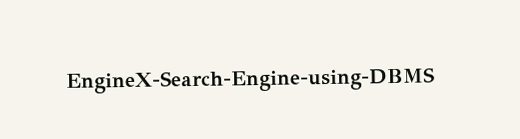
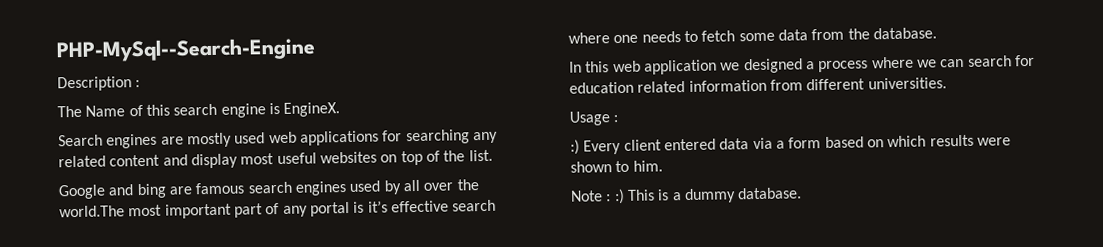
[66,67,435,94] EngineX-Search-Engine-using-DBMS -> [56,37,316,63] [57,76,141,92] [57,102,341,118] [58,129,498,149] [58,149,493,169] [58,179,479,200] [59,199,497,219] [568,27,937,44] [569,54,1035,75] [569,77,947,94] [569,111,619,126] [570,134,1011,155] [570,160,663,173] [570,187,803,205] PHP-MySql--Search-Engine // Description : // The Name of this search engine is EngineX. // Search engines are mostly used web applications for searching any related content and display most useful websites on top of the list. // Google and bing are famous search engines used by all over the world.The most important part of any portal is it’s effective search where one needs to fetch some data from the database. // In this web application we designed a process where we can search for education related information from different universities. // Usage : // :) Every client entered data via a form based on which results were shown to him. // Note : :) This is a dummy database.

